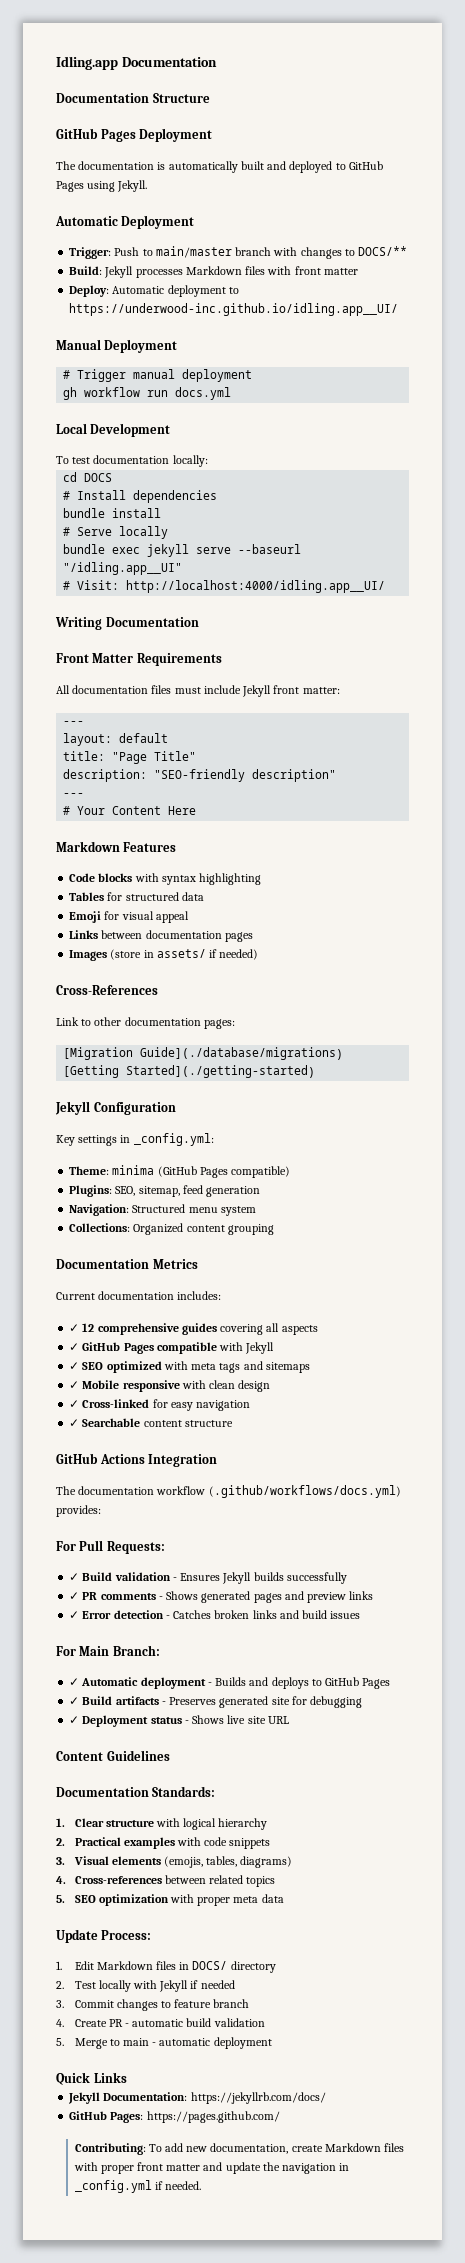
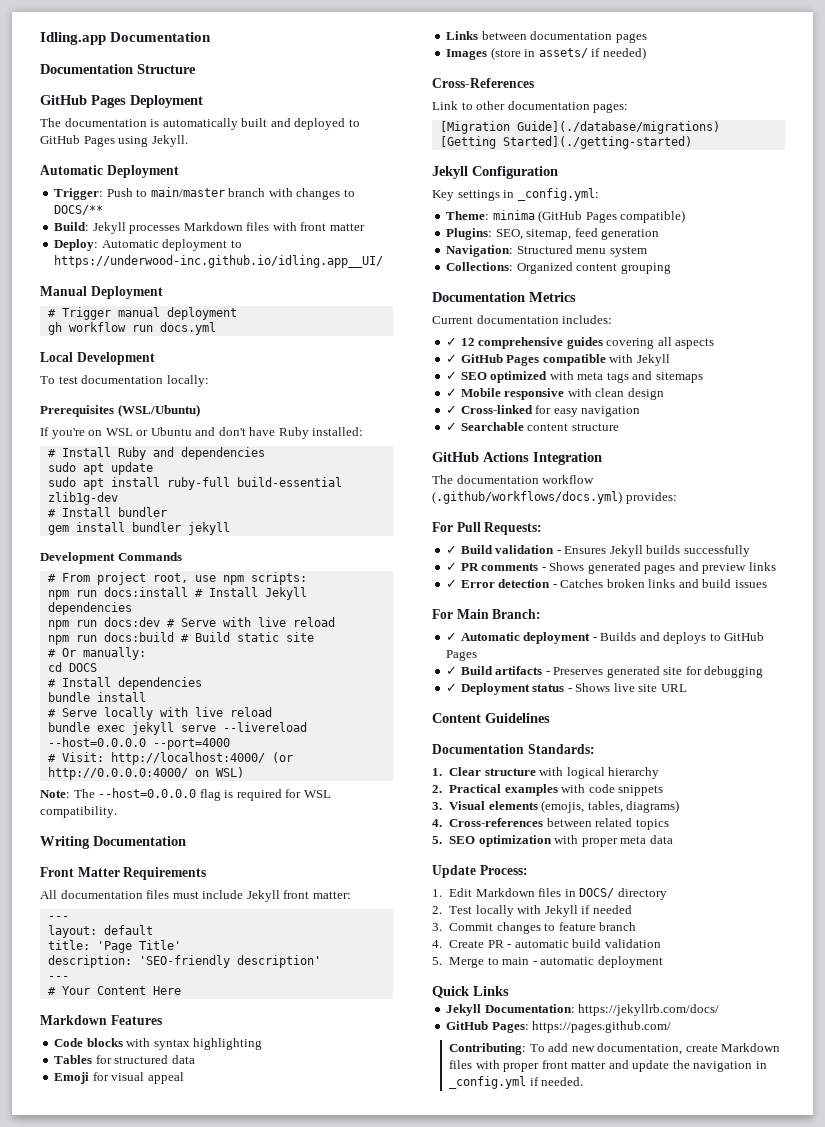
(208, 461) none -> [40,404,200,417] [40,427,364,439] [47,447,265,460] [47,462,153,475] [47,477,342,490] [47,492,118,505] [47,507,167,517] [47,522,230,535] [40,552,182,564] [47,572,307,585] [47,587,307,600] [47,602,132,615] [47,617,335,630] [47,632,314,645] [47,647,146,660] // Prerequisites (WSL/Ubuntu) // If you're on WSL or Ubuntu and don't have Ruby installed: // # Install Ruby and dependencies // sudo apt update // sudo apt install ruby-full build-essential zlib1g-dev // # Install bundler // gem install bundler jekyll // Development Commands // # From project root, use npm scripts: // npm run docs:install # Install Jekyll dependencies // npm run docs:dev # Serve with live reload // npm run docs:build # Build static site // # Or manually:
(169, 532) none -> [159,707,272,717] with live reload
[238,544,302,554] [63,562,183,575] --baseurl "/idling.app__UI" -> [222,722,307,732] [47,737,230,750] --livereload --host=0.0.0.0 --port=4000
[126,580,386,593] http://localhost:4000/idling.app__UI/ -> [110,752,293,765] [47,767,244,780] [40,788,331,801] [40,806,117,818] http://localhost:4000/ (or http://0.0.0.0:4000/ on WSL) // Note: The --host=0.0.0.0 flag is required for WSL compatibility.
[112,751,197,764] "Page Title" -> [96,940,181,953] 'Page Title'
[154,769,337,782] "SEO-friendly description" -> [138,955,321,968] 'SEO-friendly description'

